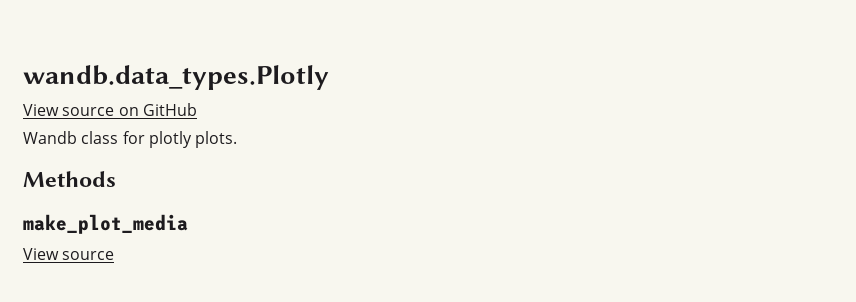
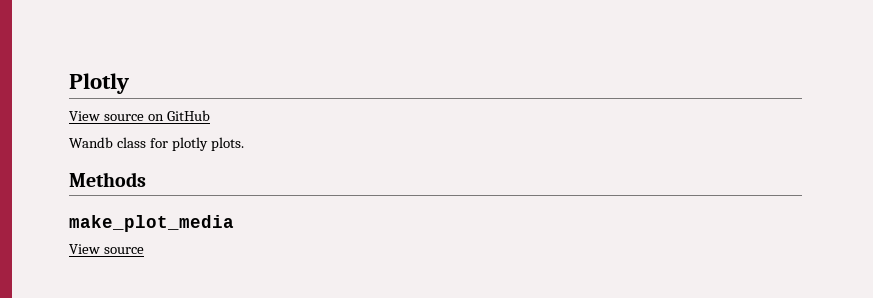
[23,65,329,90] wandb.data_types.Plotly -> [69,73,129,94] Plotly

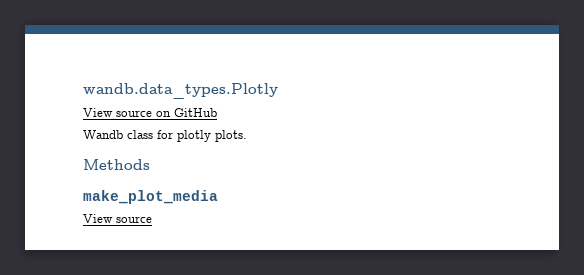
[69,73,129,94] Plotly -> [83,83,278,99] wandb.data_types.Plotly

